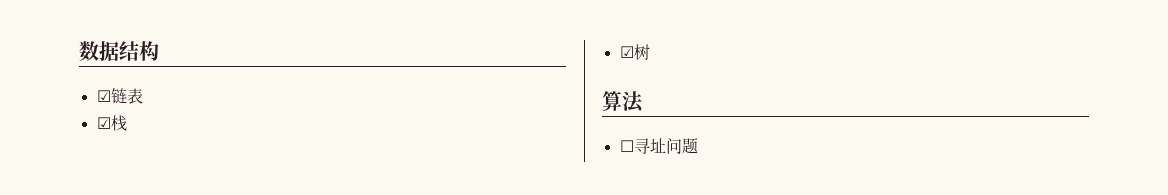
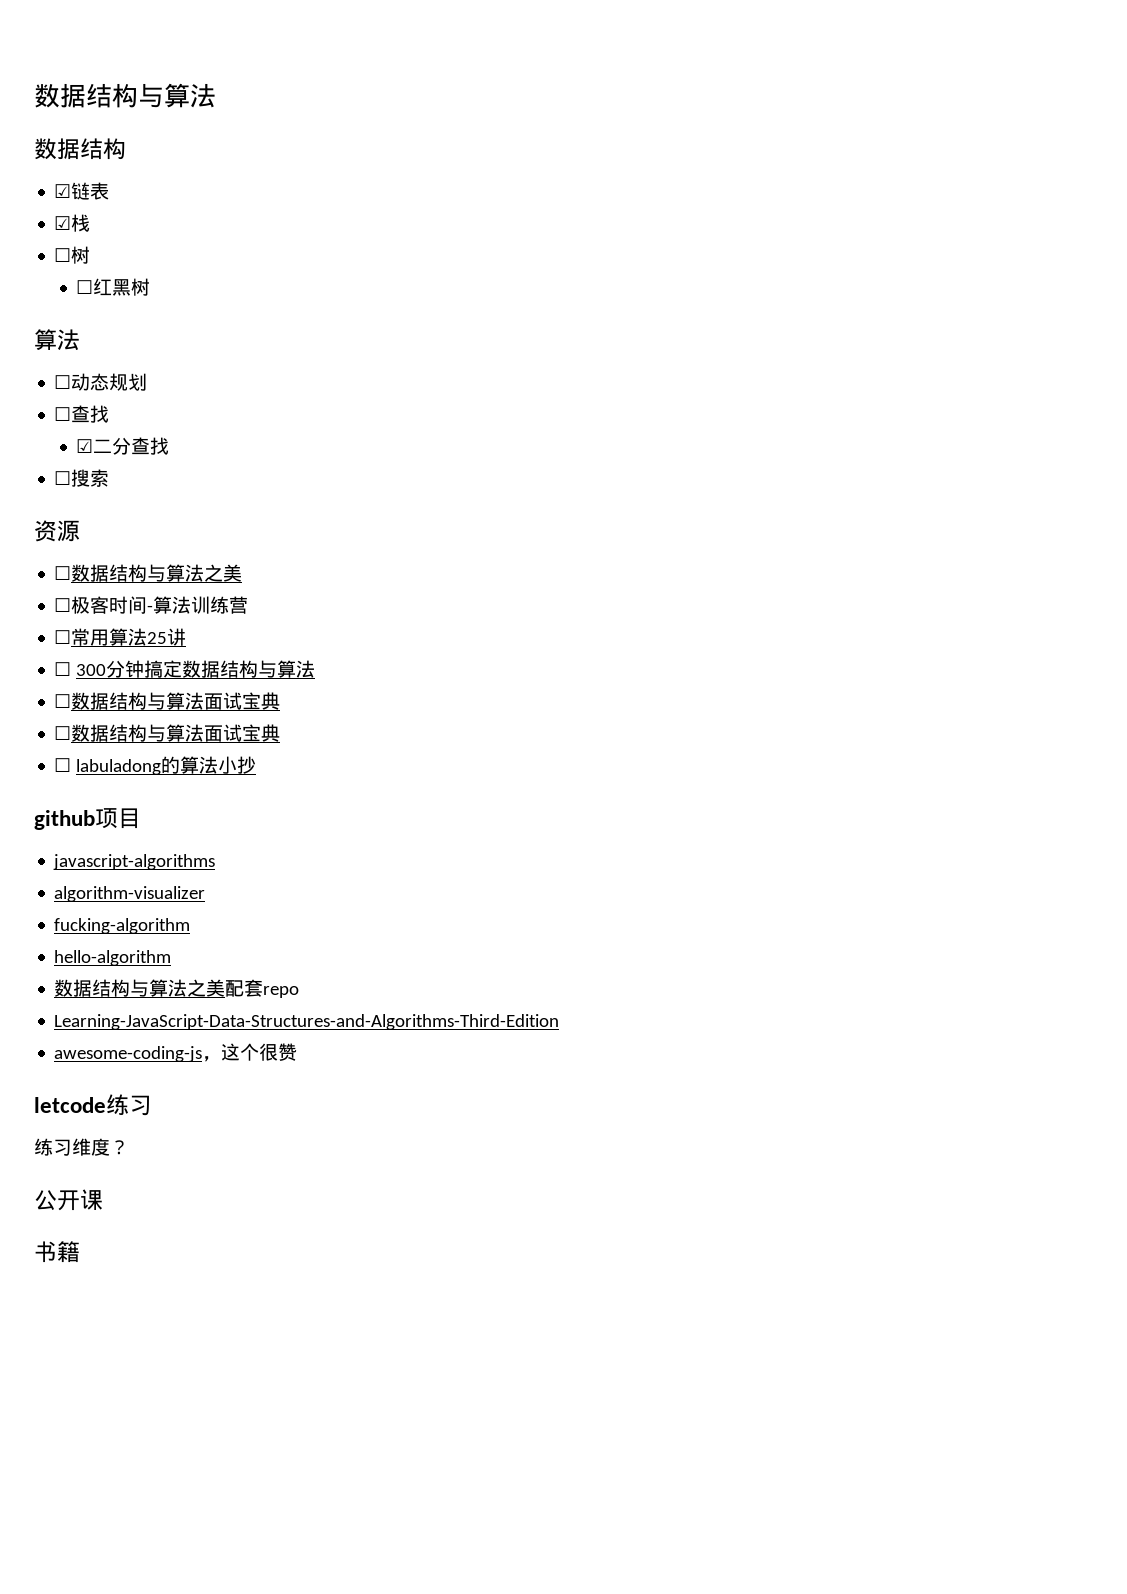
[79,41,159,61] 数据结构 -> [34,83,216,108] [34,138,126,160] 数据结构与算法 // 数据结构
[619,46,634,58] ☑ -> [54,246,91,264] [76,278,132,296] ☐树 // ☐红黑
[633,138,698,154] 寻址问题 -> [71,373,148,391] [54,405,110,423] [76,437,170,455] [54,469,110,487] [34,520,80,542] [54,564,243,582] [54,596,249,614] [54,628,187,646] [54,660,316,678] [54,692,281,710] [54,724,281,742] [54,756,257,775] [34,808,141,830] [53,854,216,870] [54,886,206,902] [54,918,191,934] [54,950,172,966] [54,979,300,998] [54,1014,560,1030] [54,1043,298,1062] [34,1094,152,1116] [34,1138,129,1156] [34,1189,103,1211] [34,1241,80,1263] 动态规划 // ☐查找 // ☑二分查找 // ☐搜索 // 资源 // ☐数据结构与算法之美 // ☐极客时间-算法训练营 // ☐常用算法25讲 // ☐ 300分钟搞定数据结构与算法 // ☐数据结构与算法面试宝典 // ☐数据结构与算法面试宝典 // ☐ labuladong的算法小抄 // github项目 // javascript-algorithms // algorithm-visualizer // fucking-algorithm // hello-algorithm // 数据结构与算法之美配套repo // Learning-JavaScript-Data-Structures-and-Algorithms-Third-Edition // awesome-coding-js，这个很赞 // letcode练习 // 练习维度？ // 公开课 // 书籍

